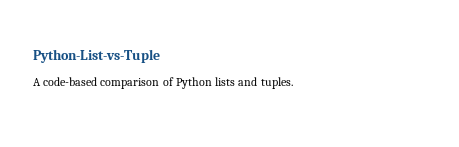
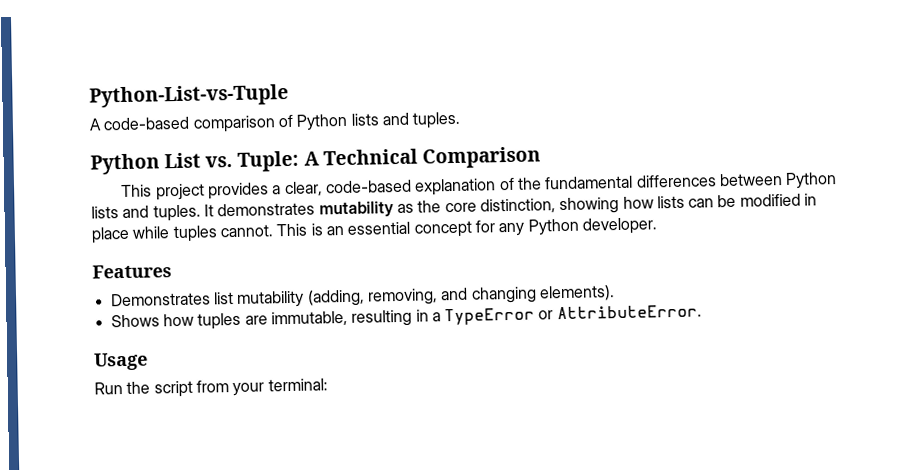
(293, 83) none -> [90,146,541,175] [121,172,838,201] [91,193,818,222] [91,217,657,244] [92,264,172,279] [110,285,615,308] [110,304,702,330] [94,352,148,371] [94,378,328,398] // Python List vs. Tuple: A Technical Comparison // This project provides a clear, code-based explanation of the fundamental differences between Python lists and tuples. It demonstrates mutability as the core distinction, showing how lists can be modified in place while tuples cannot. This is an essential concept for any Python developer. // Features // Demonstrates list mutability (adding, removing, and changing elements). // Shows how tuples are immutable, resulting in a TypeError or AttributeError. // Usage // Run the script from your terminal:

